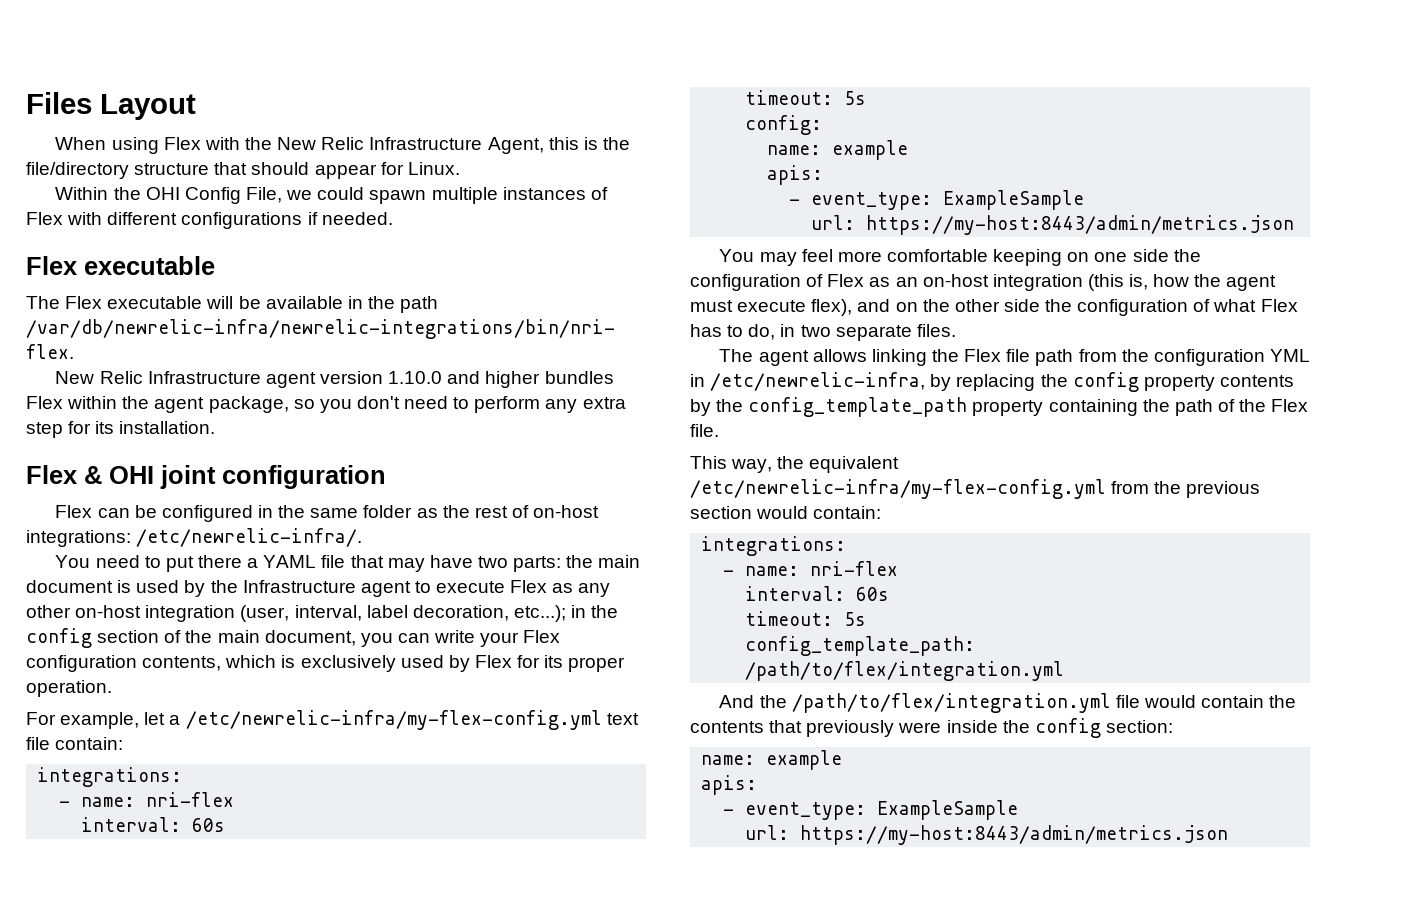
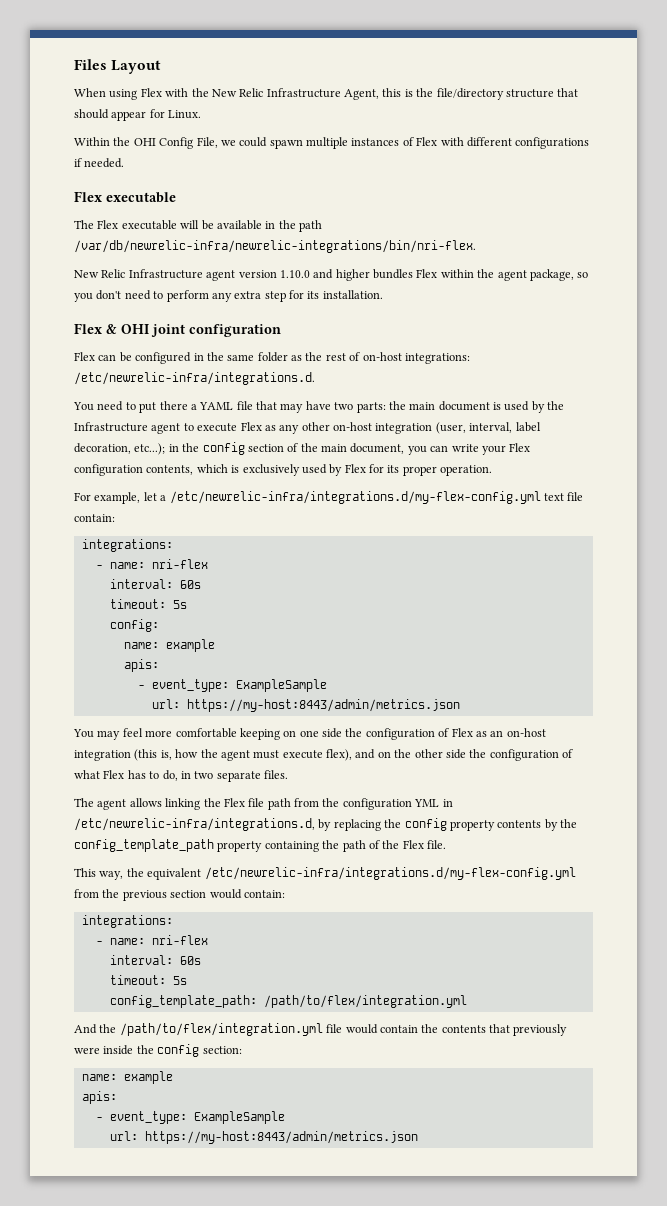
[136,528,363,547] /etc/newrelic-infra/. -> [74,372,315,385] /etc/newrelic-infra/integrations.d.
[185,710,602,730] /etc/newrelic-infra/my-flex-config.yml -> [169,491,541,504] /etc/newrelic-infra/integrations.d/my-flex-config.yml
[710,372,926,391] /etc/newrelic-infra, -> [74,818,315,831] /etc/newrelic-infra/integrations.d,
[690,479,1106,499] /etc/newrelic-infra/my-flex-config.yml -> [204,867,576,880] /etc/newrelic-infra/integrations.d/my-flex-config.yml

